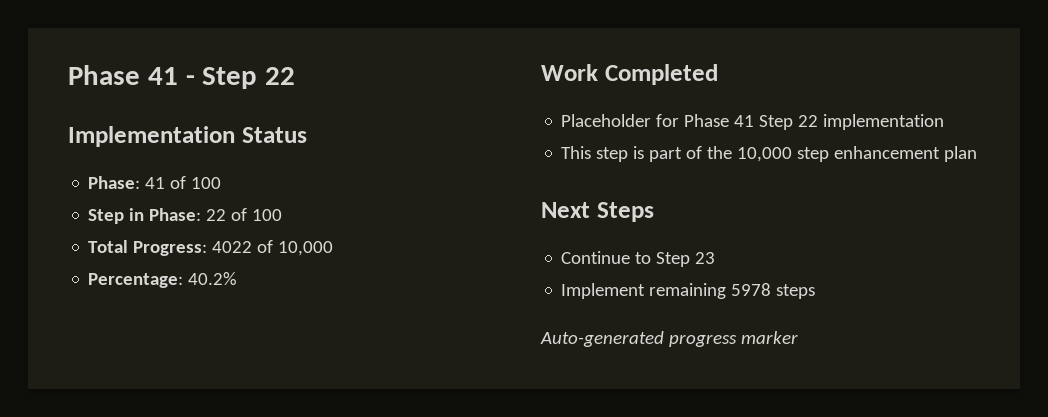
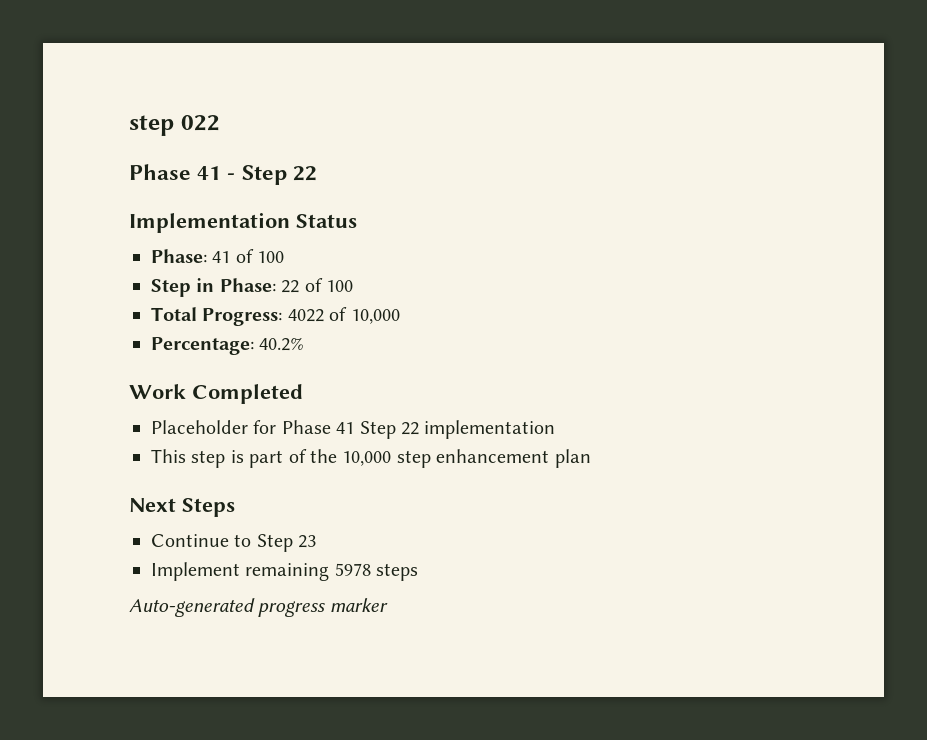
(68, 75) none -> [129,115,220,136] step 022 //

